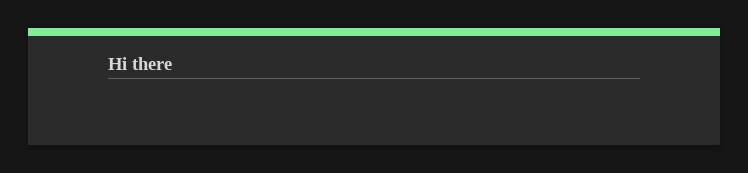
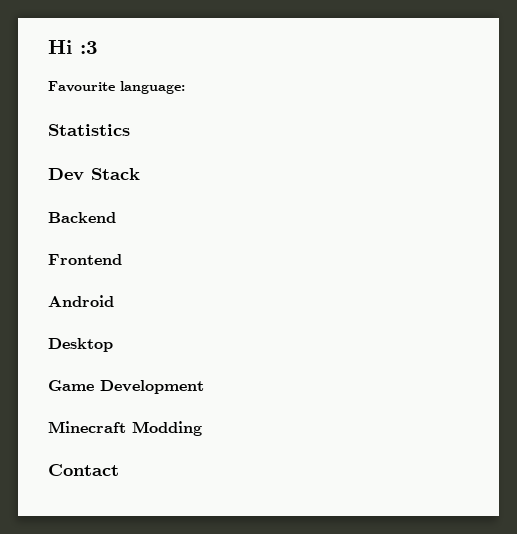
[132,57,172,70] there -> [80,41,98,54] [48,81,185,94] [48,124,130,136] [48,168,140,181] [48,212,116,223] [48,254,122,265] [48,295,114,307] [48,338,113,352] [48,380,204,394] [48,421,202,436] [48,464,119,476] :3 // Favourite language: // Statistics // Dev Stack // Backend // Frontend // Android // Desktop // Game Development // Minecraft Modding // Contact

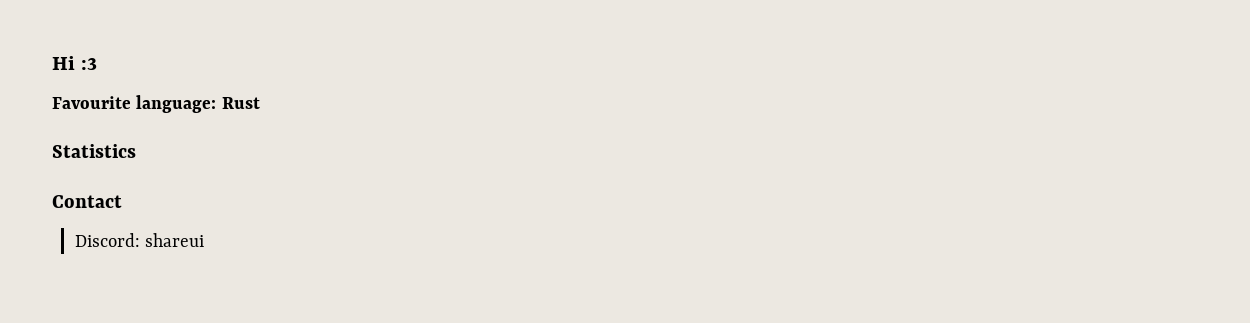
(185, 87) none -> [221,97,260,109] Rust
[48,168,140,181] [48,212,116,223] [48,254,122,265] [48,295,114,307] [48,338,113,352] [48,380,204,394] [48,421,202,436] [48,464,119,476] Dev Stack // Backend // Frontend // Android // Desktop // Game Development // Minecraft Modding // Contact -> [52,195,122,208] [74,233,205,247] Contact // Discord: shareui

